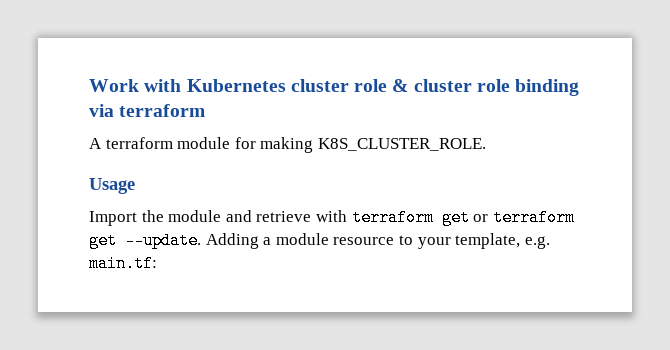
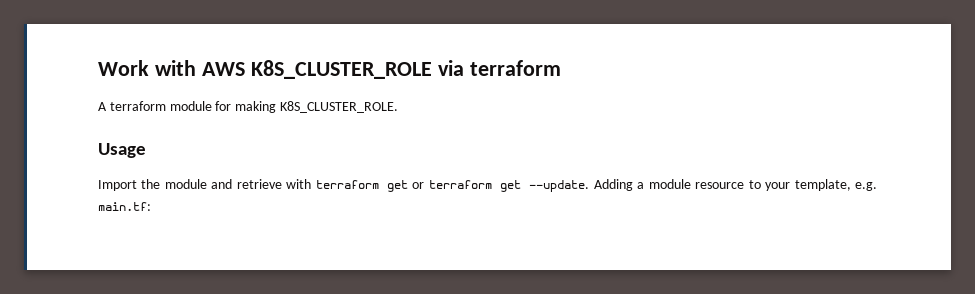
[186,79,580,96] Kubernetes cluster role & cluster role binding -> [201,60,432,79] AWS K8S_CLUSTER_ROLE

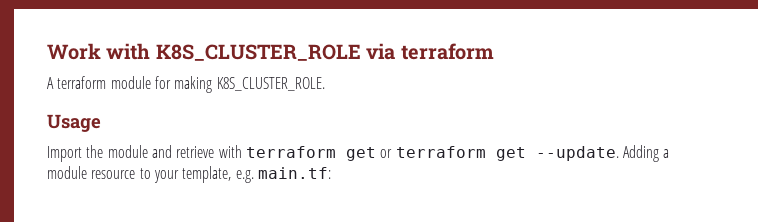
[201,62,245,76] AWS -> (151, 51) none

